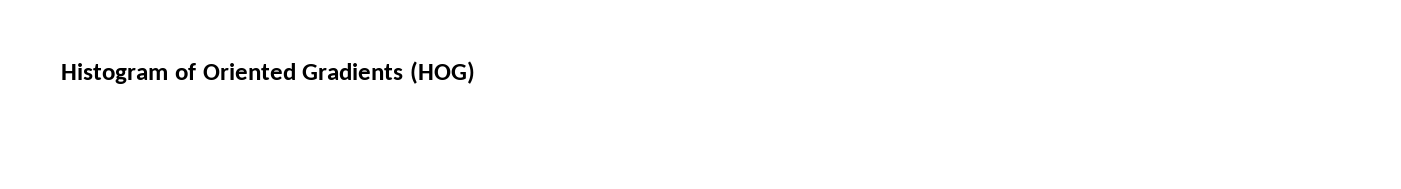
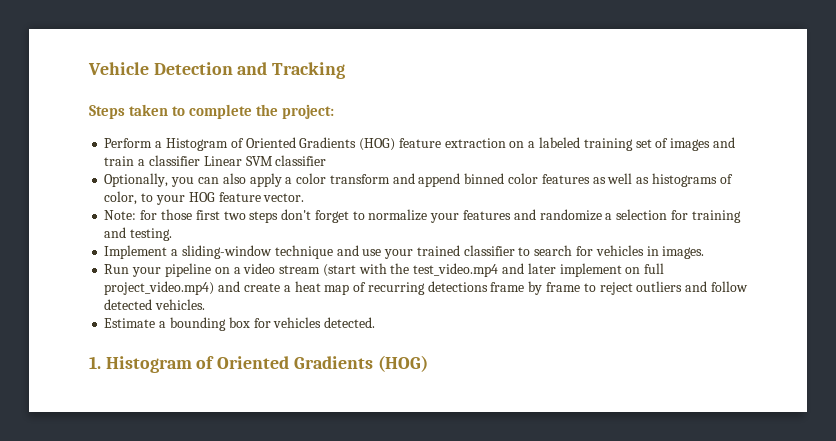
[61,61,475,84] Histogram of Oriented Gradients (HOG) -> [88,62,346,79] [89,104,335,119] [104,137,735,151] [104,155,327,166] [104,173,733,187] [104,191,305,205] [104,209,741,223] [104,227,173,241] [104,245,705,259] [104,263,665,277] [104,281,748,295] [104,299,206,310] [104,317,376,331] [89,355,428,373] Vehicle Detection and Tracking // Steps taken to complete the project: // Perform a Histogram of Oriented Gradients (HOG) feature extraction on a labeled training set of images and train a classifier Linear SVM classifier // Optionally, you can also apply a color transform and append binned color features as well as histograms of color, to your HOG feature vector. // Note: for those first two steps don't forget to normalize your features and randomize a selection for training and testing. // Implement a sliding-window technique and use your trained classifier to search for vehicles in images. // Run your pipeline on a video stream (start with the test_video.mp4 and later implement on full project_video.mp4) and create a heat map of recurring detections frame by frame to reject outliers and follow detected vehicles. // Estimate a bounding box for vehicles detected. // 1. Histogram of Oriented Gradients (HOG)

